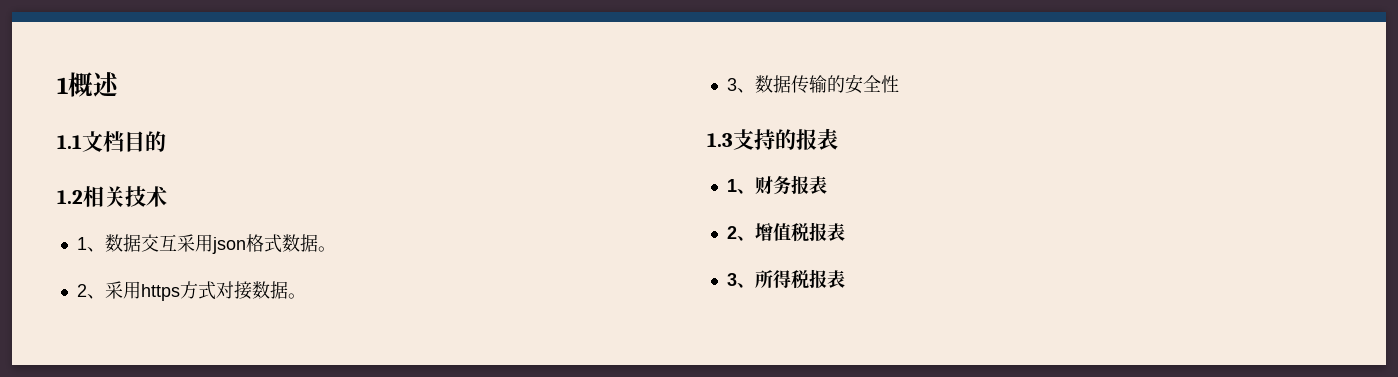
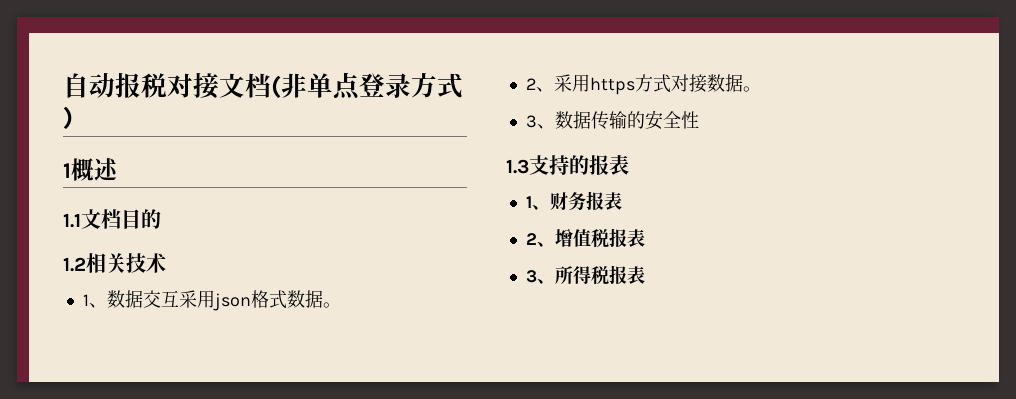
(57, 85) none -> [63,72,463,100] [63,106,73,130] 自动报税对接文档(非单点登录方式) //

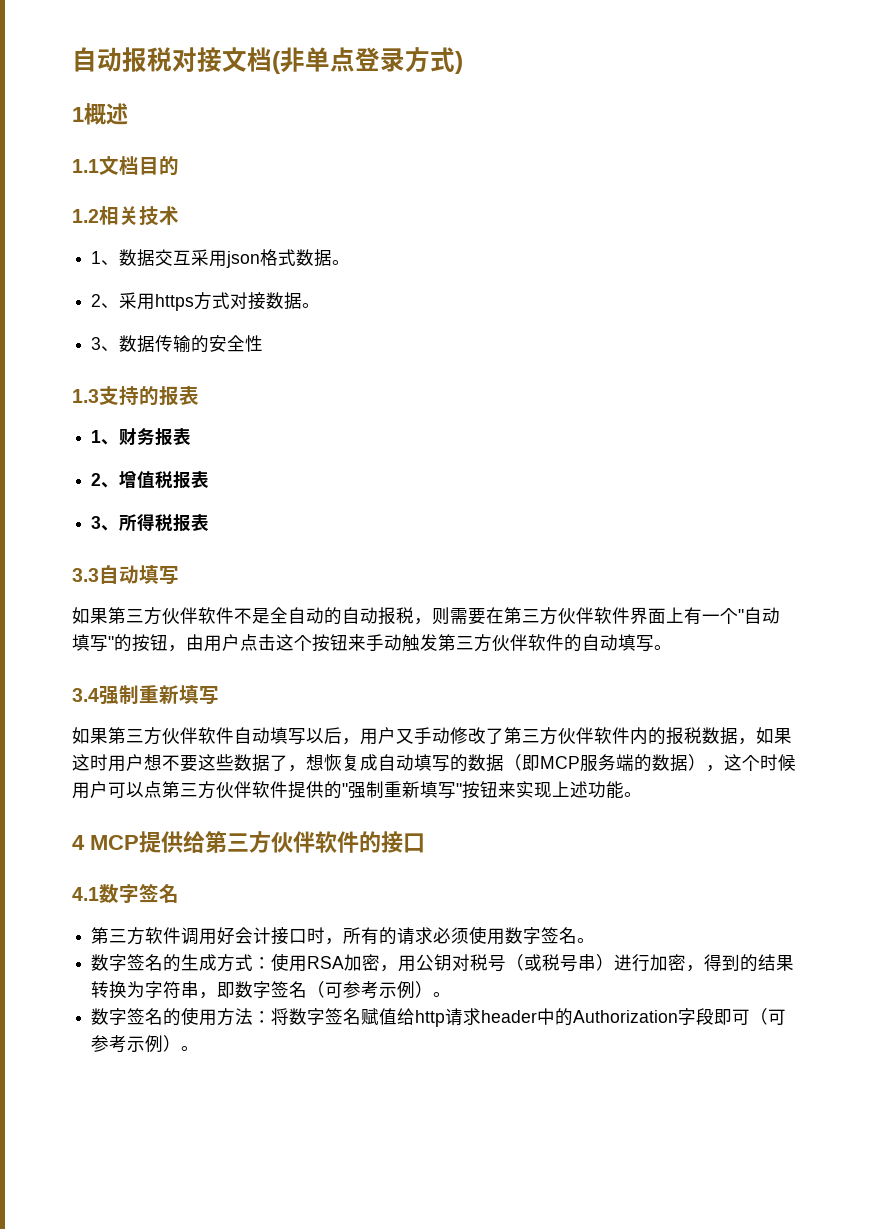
(645, 275) none -> [72,564,179,585] [72,607,780,625] [72,634,672,652] [72,684,219,705] [72,727,792,745] [72,754,796,772] [72,781,642,799] [72,831,425,853] [72,884,179,903] [91,926,596,945] [91,953,795,972] [91,981,452,999] [91,1007,787,1027] [91,1035,200,1053] // 3.3自动填写 // 如果第三方伙伴软件不是全自动的自动报税，则需要在第三方伙伴软件界面上有一个"自动填写"的按钮，由用户点击这个按钮来手动触发第三方伙伴软件的自动填写。 // 3.4强制重新填写 // 如果第三方伙伴软件自动填写以后，用户又手动修改了第三方伙伴软件内的报税数据，如果这时用户想不要这些数据了，想恢复成自动填写的数据（即MCP服务端的数据），这个时候用户可以点第三方伙伴软件提供的"强制重新填写"按钮来实现上述功能。 // 4 MCP提供给第三方伙伴软件的接口 // 4.1数字签名 // 第三方软件调用好会计接口时，所有的请求必须使用数字签名。 // 数字签名的生成方式：使用RSA加密，用公钥对税号（或税号串）进行加密，得到的结果转换为字符串，即数字签名（可参考示例）。 // 数字签名的使用方法：将数字签名赋值给http请求header中的Authorization字段即可（可参考示例）。

